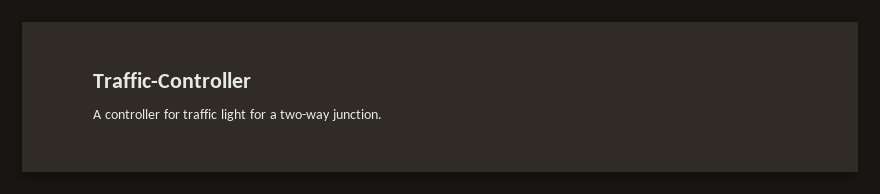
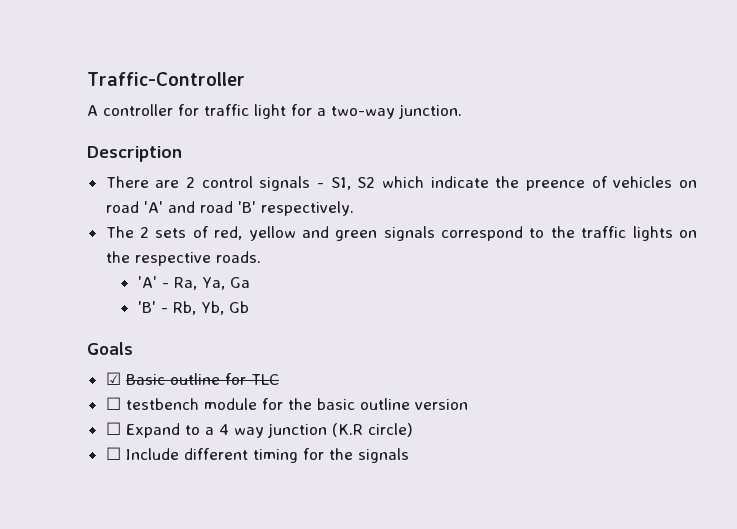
(383, 115) none -> [87,146,182,162] [105,176,697,191] [105,201,354,216] [105,226,697,241] [105,251,261,266] [137,276,250,290] [137,301,249,315] [87,342,133,355] [105,372,279,385] [105,397,468,410] [105,422,413,438] [105,447,409,463] // Description // There are 2 control signals - S1, S2 which indicate the preence of vehicles on road 'A' and road 'B' respectively. // The 2 sets of red, yellow and green signals correspond to the traffic lights on the respective roads. // 'A' - Ra, Ya, Ga // 'B' - Rb, Yb, Gb // Goals // ☑ Basic outline for TLC // ☐ testbench module for the basic outline version // ☐ Expand to a 4 way junction (K.R circle) // ☐ Include different timing for the signals

